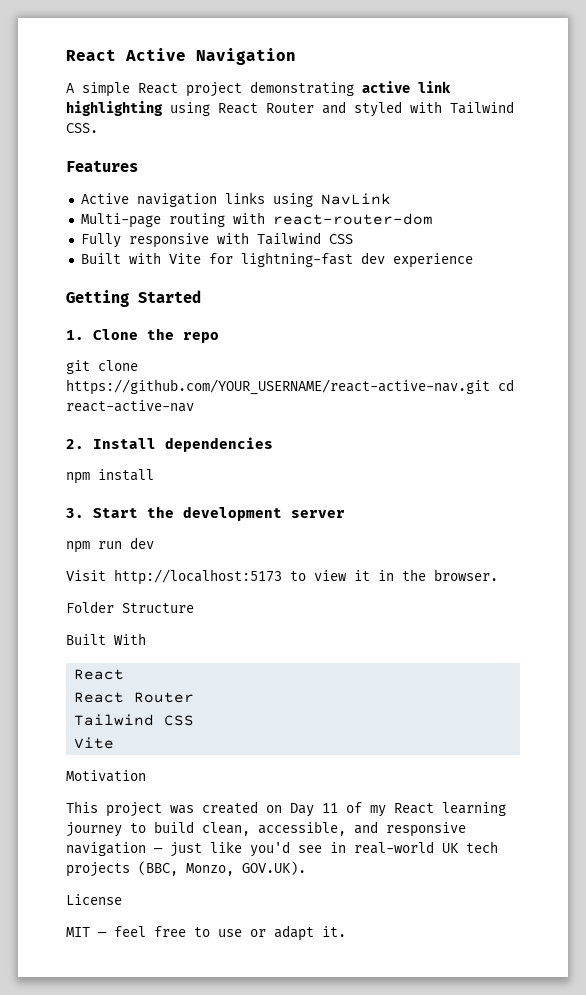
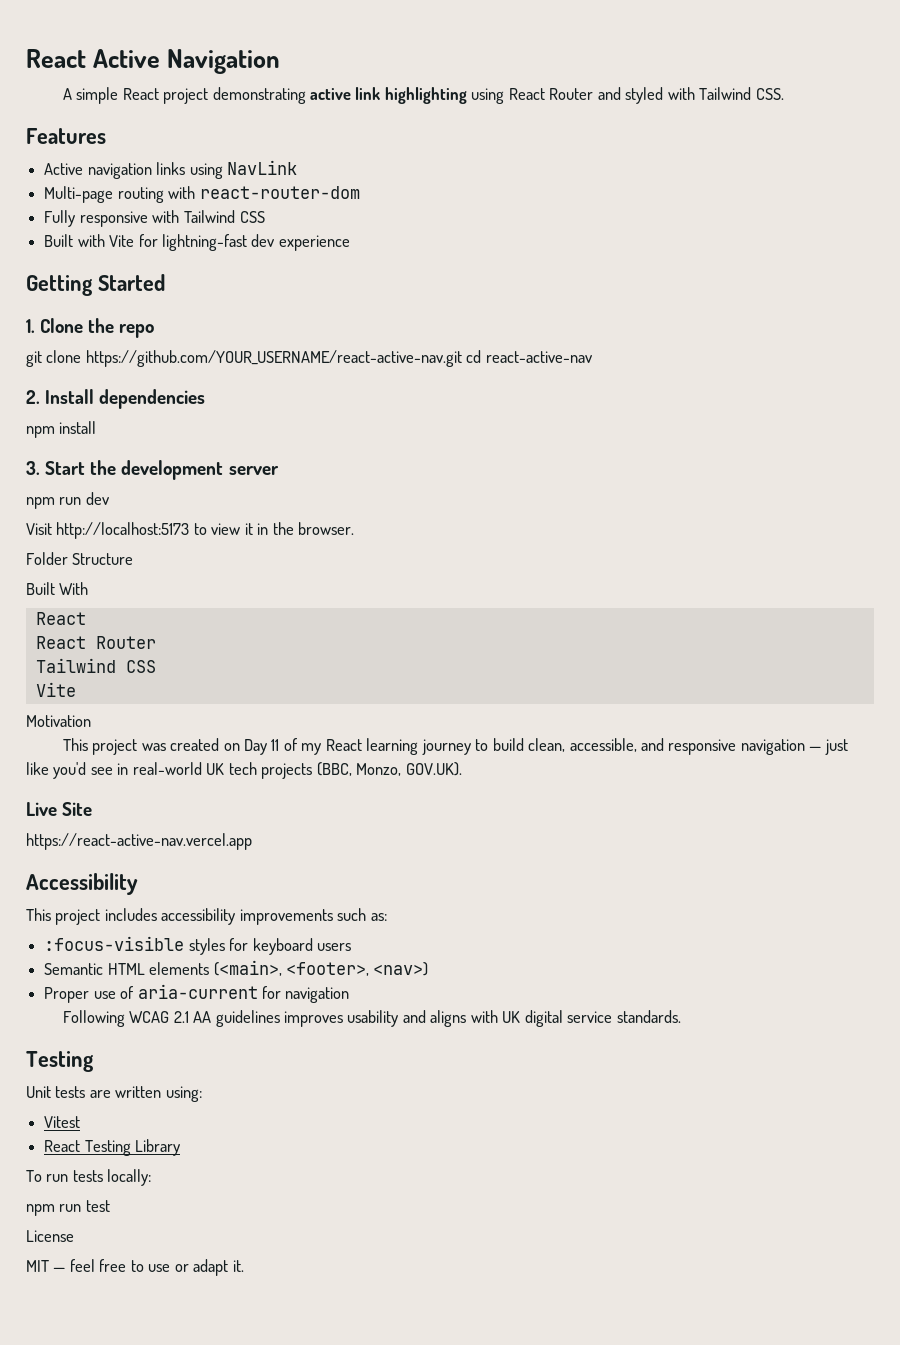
(306, 868) none -> [26,802,93,816] [26,833,252,850] [26,873,138,895] [26,908,387,925] [44,936,351,955] [44,960,429,976] [44,984,350,1003] [62,1010,681,1027] [26,1051,94,1072] [26,1086,202,1102] [44,1116,81,1128] [44,1139,181,1156] [26,1169,152,1186] [26,1200,110,1216] // Live Site // https://react-active-nav.vercel.app // Accessibility // This project includes accessibility improvements such as: // :focus-visible styles for keyboard users // Semantic HTML elements (<main>, <footer>, <nav>) // Proper use of aria-current for navigation // Following WCAG 2.1 AA guidelines improves usability and aligns with UK digital service standards. // Testing // Unit tests are written using: // Vitest // React Testing Library // To run tests locally: // npm run test

